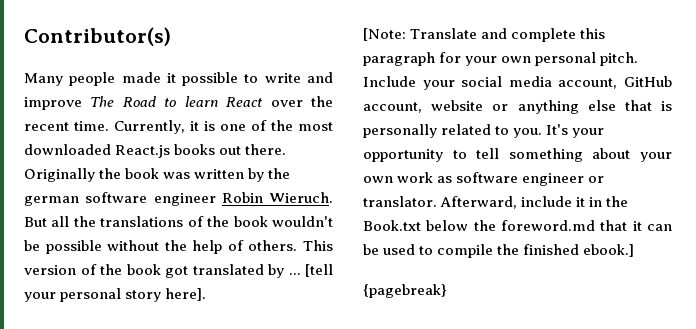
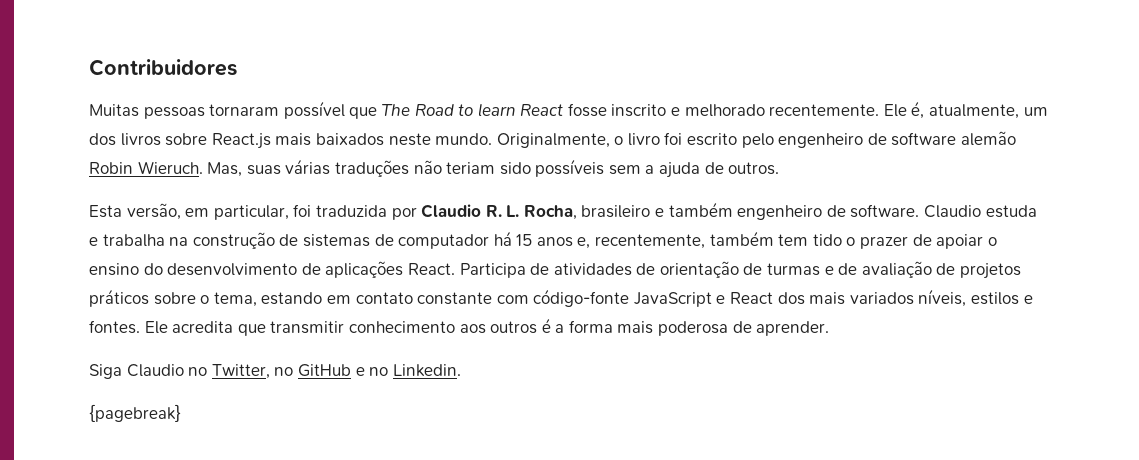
[24,27,171,46] [24,72,333,86] [24,97,82,110] Contributor(s) // Many people made it possible to write and improve -> [89,59,237,76] [89,101,378,119] Contribuidores // Muitas pessoas tornaram possível que
[270,96,334,107] [24,120,333,134] [24,144,287,158] [24,168,291,182] [24,192,333,206] [24,216,333,227] [24,240,334,254] [24,264,333,278] [24,288,207,302] [363,28,606,42] [363,52,639,66] [363,76,672,90] [363,100,672,114] [363,124,605,138] [363,148,672,162] [363,172,605,186] [363,196,629,209] [363,220,672,231] [363,244,635,258] over the recent time. Currently, it is one of the most downloaded React.js books out there. Originally the book was written by the german software engineer Robin Wieruch. But all the translations of the book wouldn't be possible without the help of others. This version of the book got translated by ... [tell your personal story here]. // [Note: Translate and complete this paragraph for your own personal pitch. Include your social media account, GitHub account, website or anything else that is personally related to you. It's your opportunity to tell something about your own work as software engineer or translator. Afterward, include it in the Book.txt below the foreword.md that it can be used to compile the finished ebook.] -> [567,101,1048,119] [89,131,1017,149] [89,159,780,178] [89,202,1037,220] [89,231,997,249] [89,261,1022,279] [89,289,1033,307] [89,318,830,336] [89,364,461,379] fosse inscrito e melhorado recentemente. Ele é, atualmente, um dos livros sobre React.js mais baixados neste mundo. Originalmente, o livro foi escrito pelo engenheiro de software alemão Robin Wieruch. Mas, suas várias traduções não teriam sido possíveis sem a ajuda de outros. // Esta versão, em particular, foi traduzida por Claudio R. L. Rocha, brasileiro e também engenheiro de software. Claudio estuda e trabalha na construção de sistemas de computador há 15 anos e, recentemente, também tem tido o prazer de apoiar o ensino do desenvolvimento de aplicações React. Participa de atividades de orientação de turmas e de avaliação de projetos práticos sobre o tema, estando em contato constante com código-fonte JavaScript e React dos mais variados níveis, estilos e fontes. Ele acredita que transmitir conhecimento aos outros é a forma mais poderosa de aprender. // Siga Claudio no Twitter, no GitHub e no Linkedin.

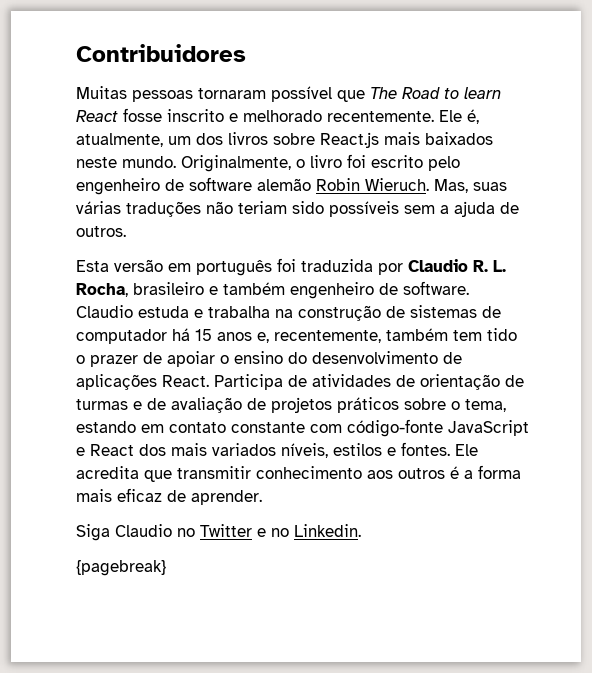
[126,203,289,220] versão, em particular, -> [114,259,272,276] versão em português
[658,321,729,336] poderosa -> [117,488,162,502] eficaz
[211,364,351,379] Twitter, no GitHub -> [200,524,252,537] Twitter

